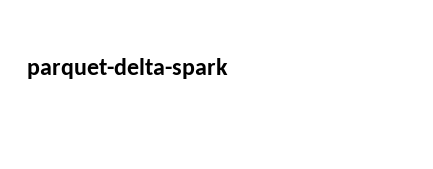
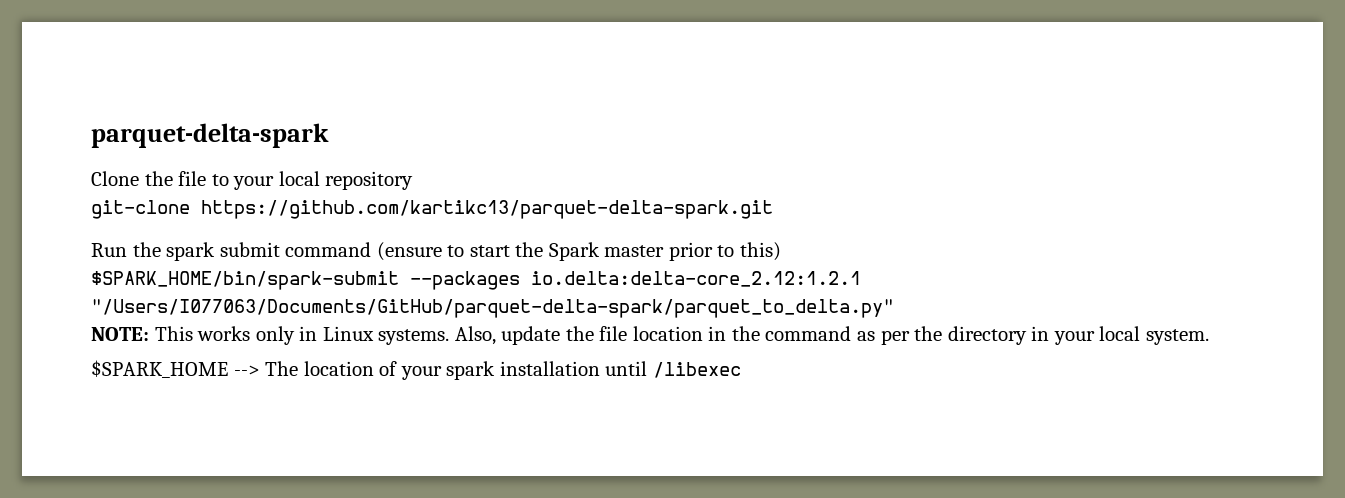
(228, 68) none -> [91,171,414,190] [91,200,773,219] [91,242,781,261] [91,271,861,290] [91,299,894,318] [91,326,1209,345] [91,360,741,380] // Clone the file to your local repository // git-clone https://github.com/kartikc13/parquet-delta-spark.git // Run the spark submit command (ensure to start the Spark master prior to this) // $SPARK_HOME/bin/spark-submit --packages io.delta:delta-core_2.12:1.2.1 "/Users/I077063/Documents/GitHub/parquet-delta-spark/parquet_to_delta.py" // NOTE: This works only in Linux systems. Also, update the file location in the command as per the directory in your local system. // $SPARK_HOME --> The location of your spark installation until /libexec

